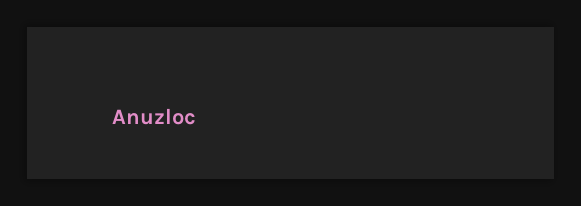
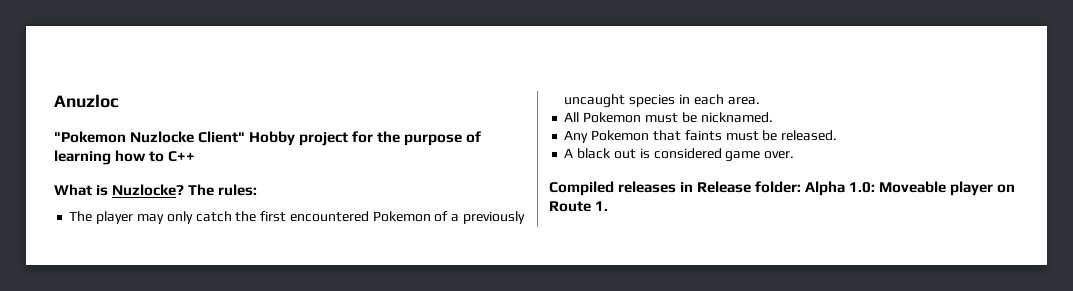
(196, 116) none -> [54,131,482,146] [54,150,196,165] [54,184,258,196] [69,211,525,224] [564,94,760,108] [564,112,773,123] [564,130,838,143] [564,148,795,162] [549,181,1016,196] [549,201,609,212] // "Pokemon Nuzlocke Client" Hobby project for the purpose of learning how to C++ // What is Nuzlocke? The rules: // The player may only catch the first encountered Pokemon of a previously uncaught species in each area. // All Pokemon must be nicknamed. // Any Pokemon that faints must be released. // A black out is considered game over. // Compiled releases in Release folder: Alpha 1.0: Moveable player on Route 1.

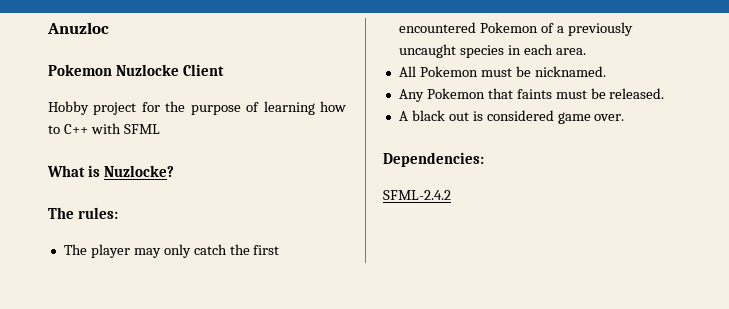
[54,131,246,143] "Pokemon Nuzlocke Client" -> [48,64,225,76] Pokemon Nuzlocke Client //
(196, 156) none -> [90,123,160,134] with SFML
(185, 190) none -> (175, 171) //
[549,181,1016,196] [549,201,609,212] Compiled releases in Release folder: Alpha 1.0: Moveable player on Route 1. -> [383,152,484,167] [383,190,451,200] Dependencies: // SFML-2.4.2

